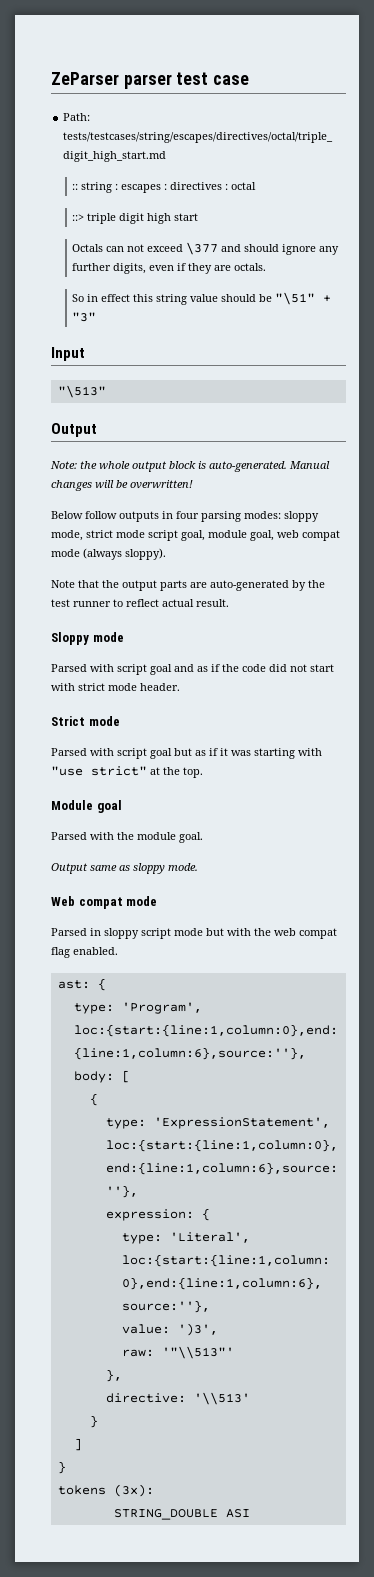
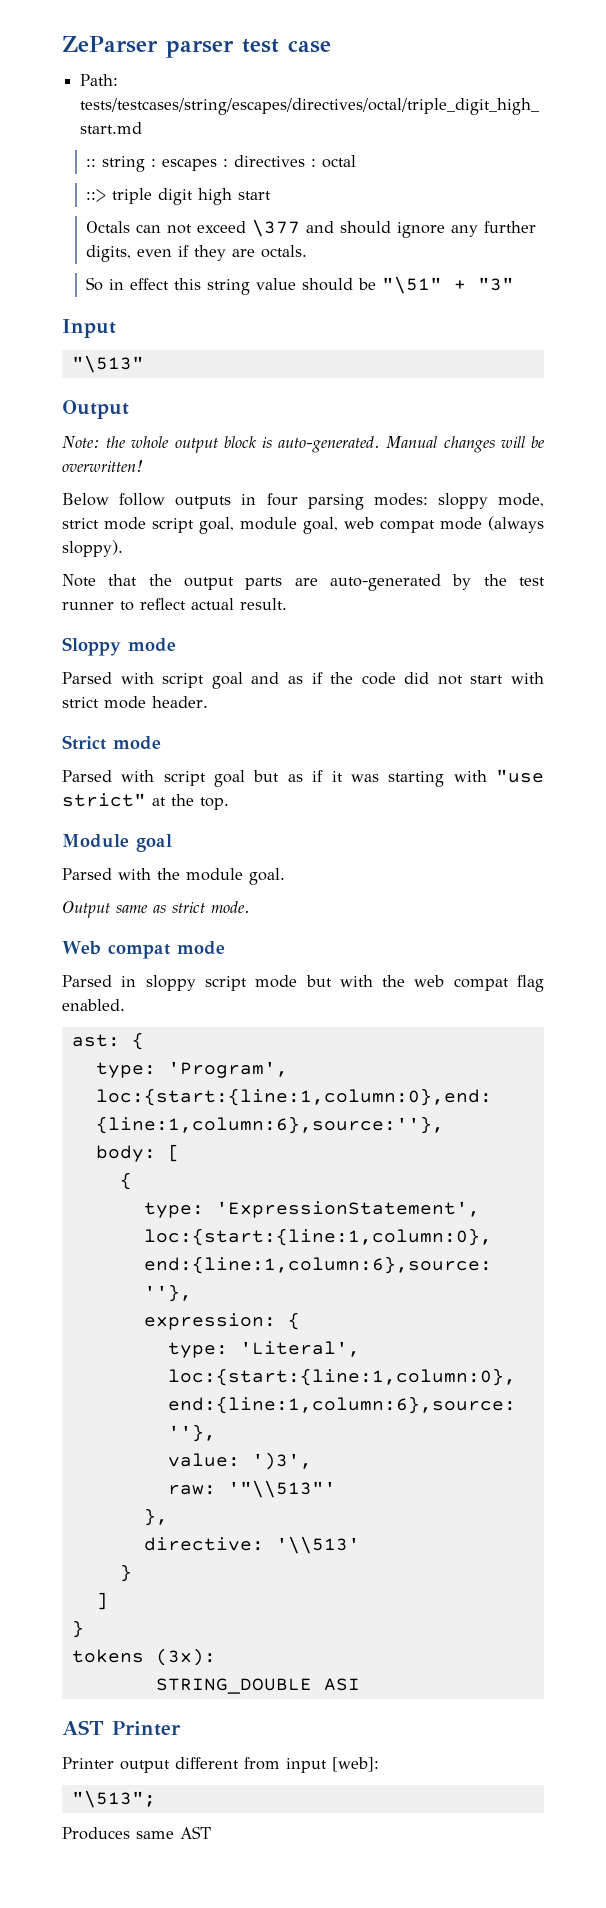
[133,863,165,874] sloppy -> [172,902,205,913] strict
(250, 1513) none -> [62,1720,181,1736] [62,1757,379,1773] [71,1790,156,1808] [62,1826,211,1840] // AST Printer // Printer output different from input [web]: // "\513"; // Produces same AST

